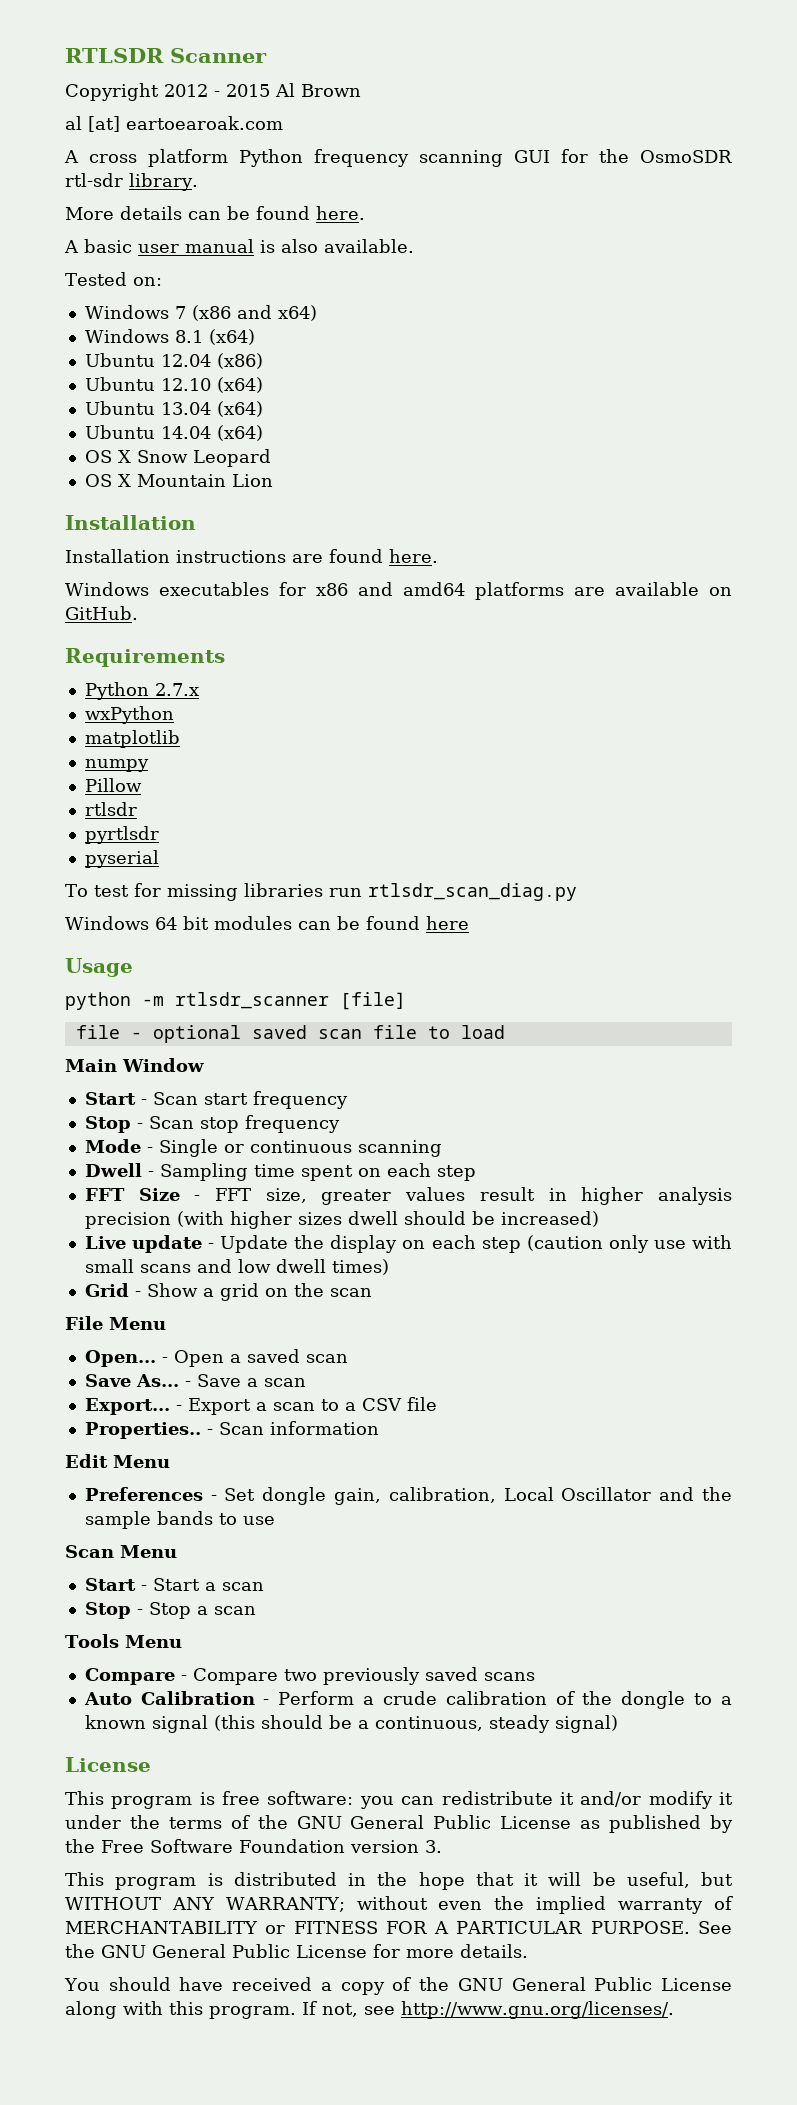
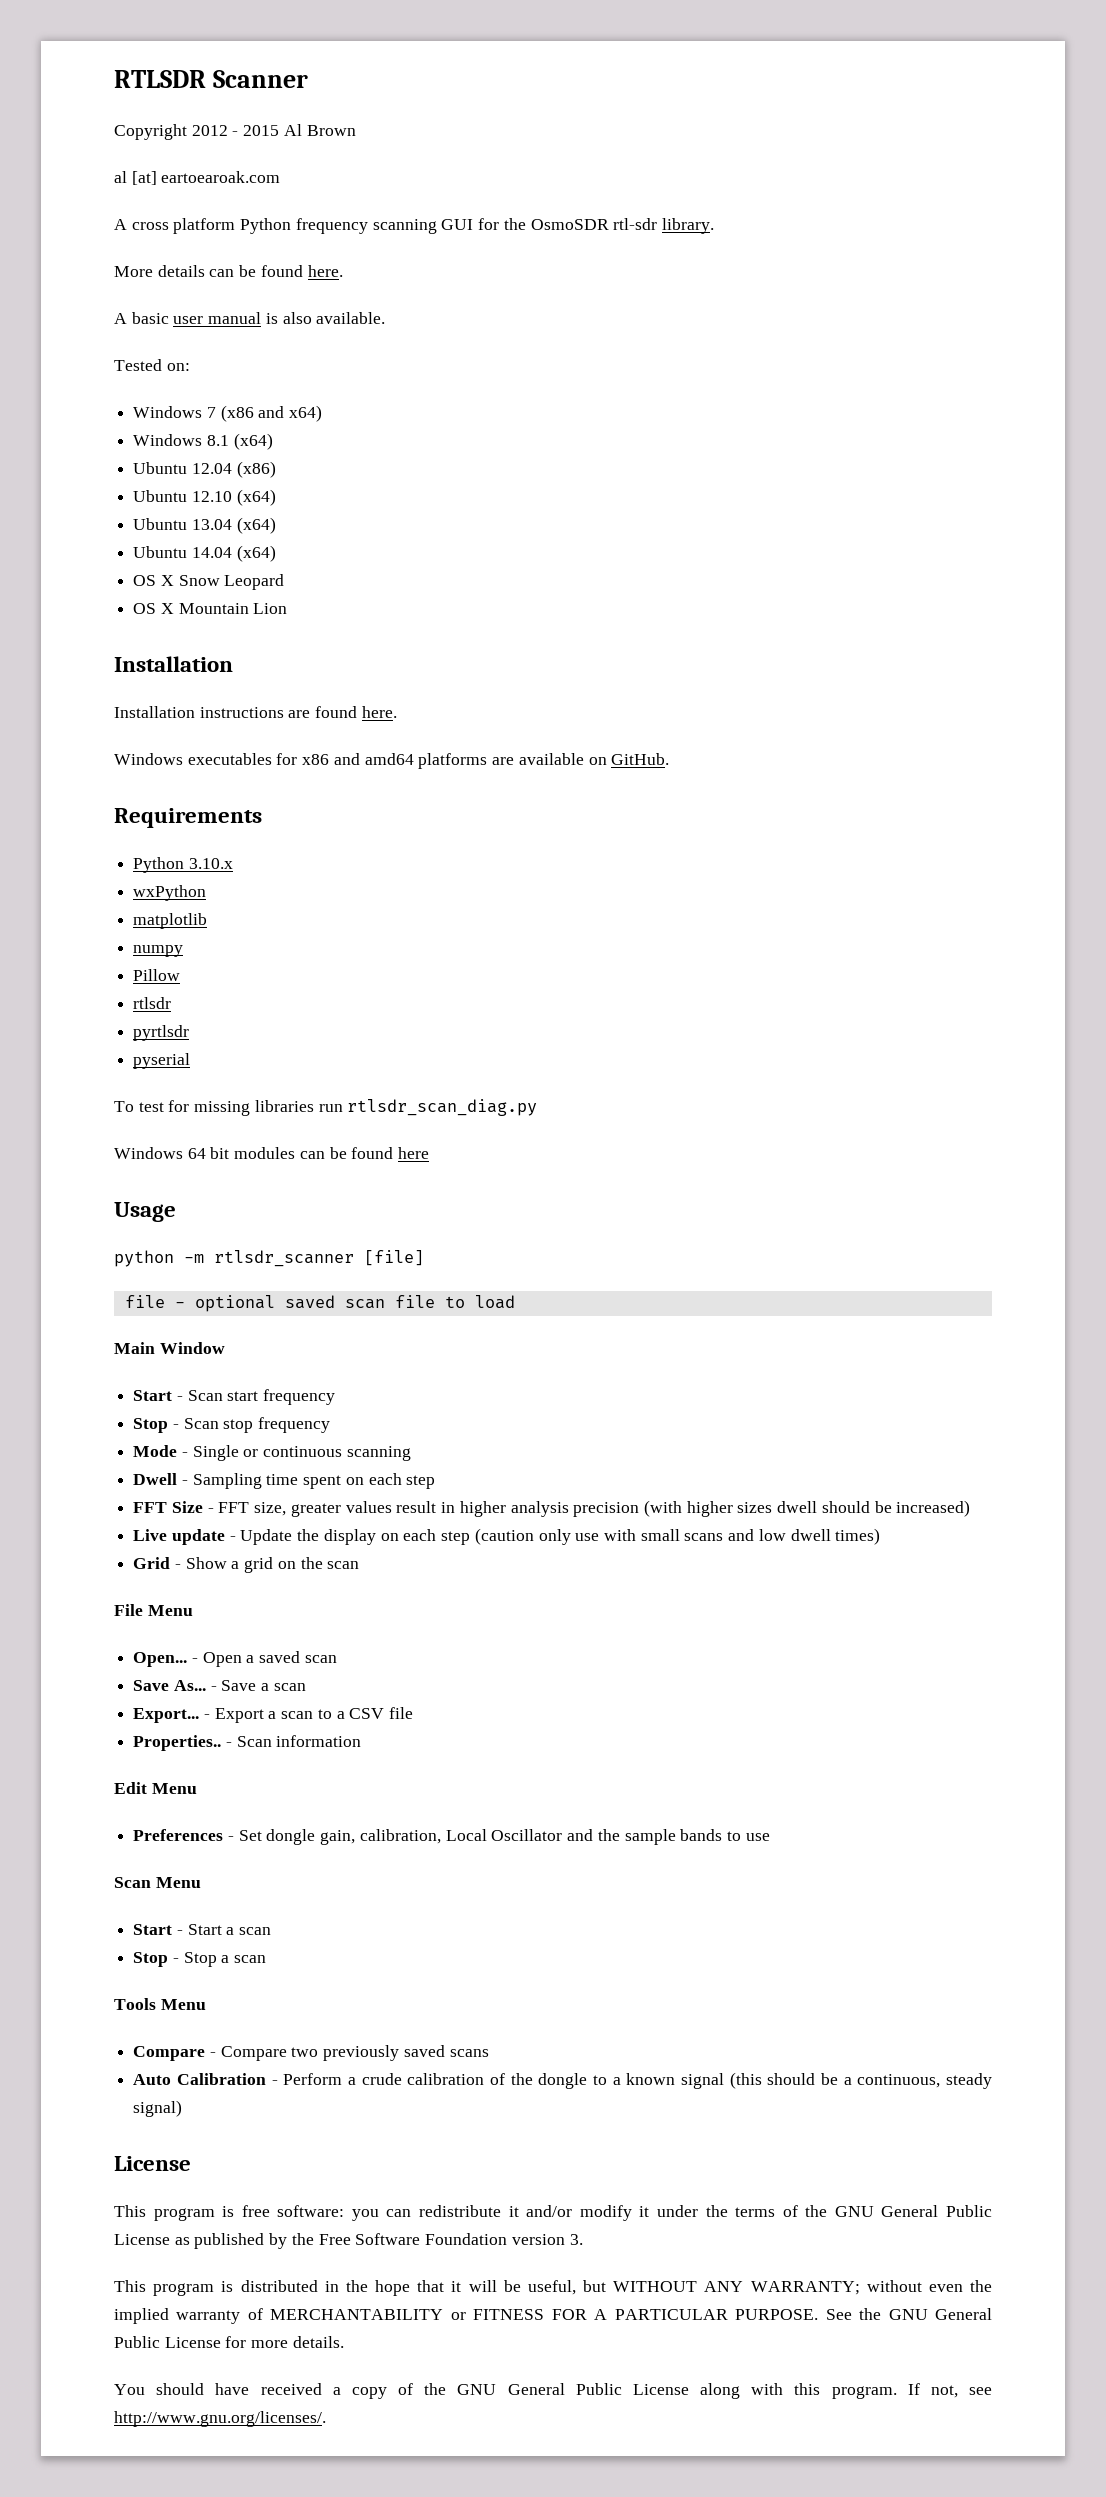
[154,683,199,696] 2.7.x -> [188,858,233,869] 3.10.x

